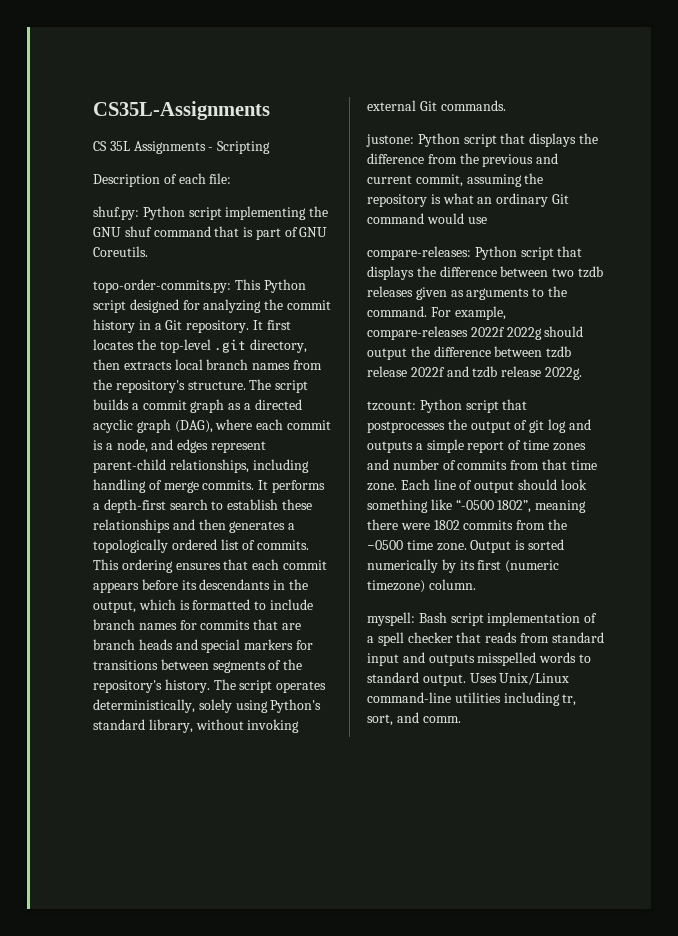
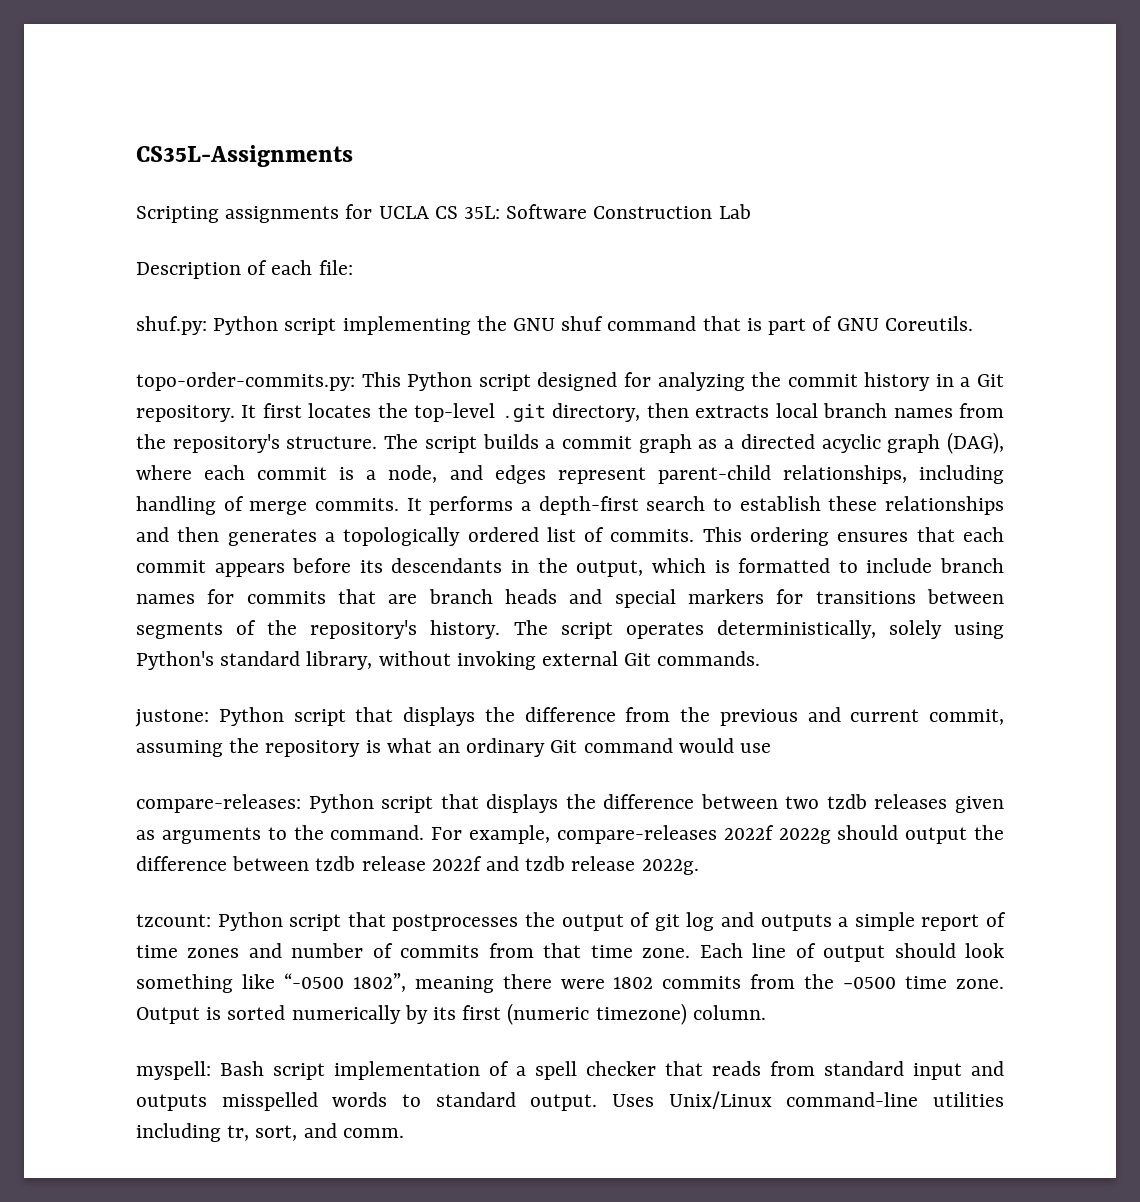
[93,141,271,154] CS 35L Assignments - Scripting -> [136,204,751,223] Scripting assignments for UCLA CS 35L: Software Construction Lab

